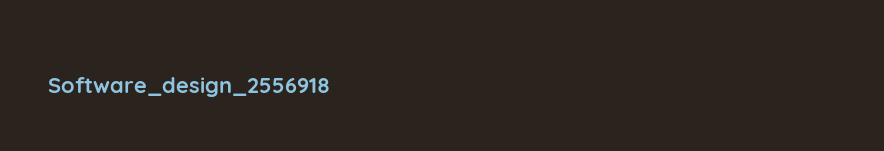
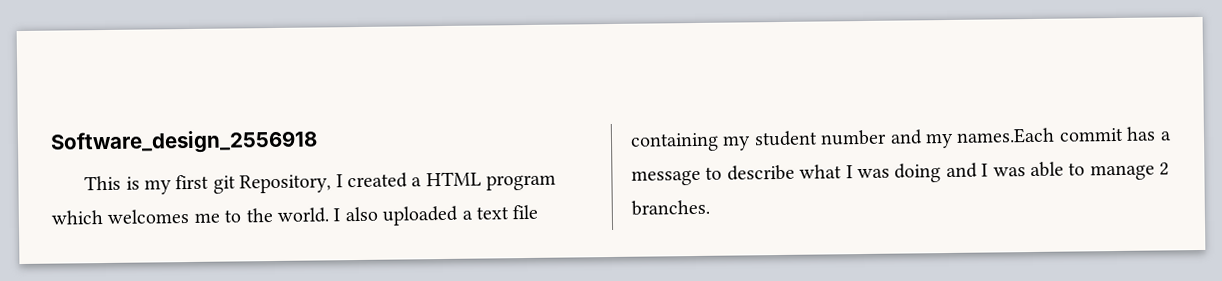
(330, 87) none -> [84,171,557,195] [51,204,539,226] [630,126,1172,152] [631,161,1170,186] [631,199,710,216] // This is my first git Repository, I created a HTML program which welcomes me to the world. I also uploaded a text file containing my student number and my names.Each commit has a message to describe what I was doing and I was able to manage 2 branches.

